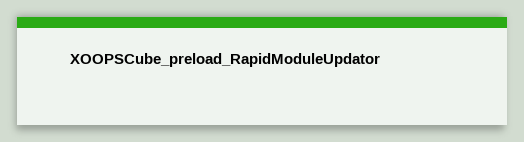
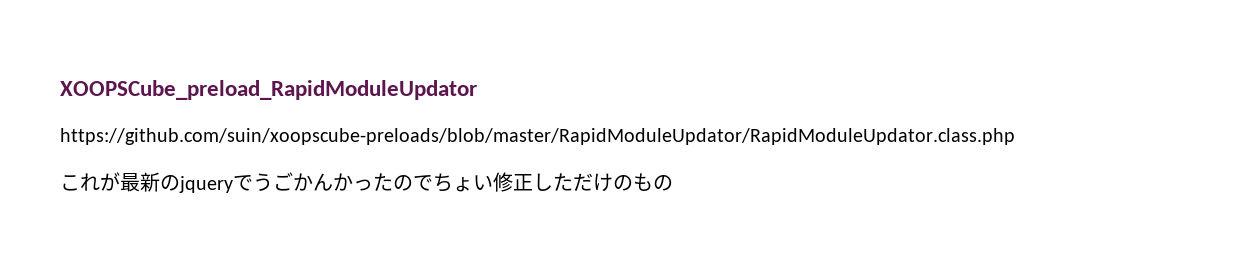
(380, 60) none -> [60,128,1015,145] [60,172,673,193] // https://github.com/suin/xoopscube-preloads/blob/master/RapidModuleUpdator/RapidModuleUpdator.class.php // これが最新のjqueryでうごかんかったのでちょい修正しただけのもの

